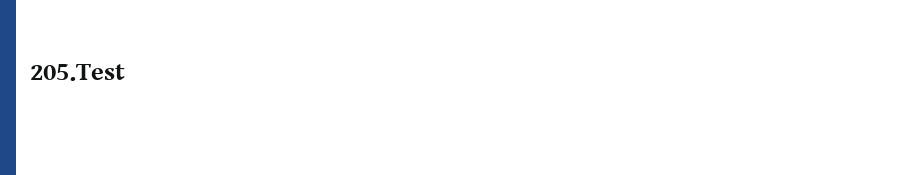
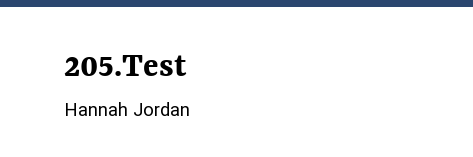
(125, 72) none -> [64,102,190,116] // Hannah Jordan

